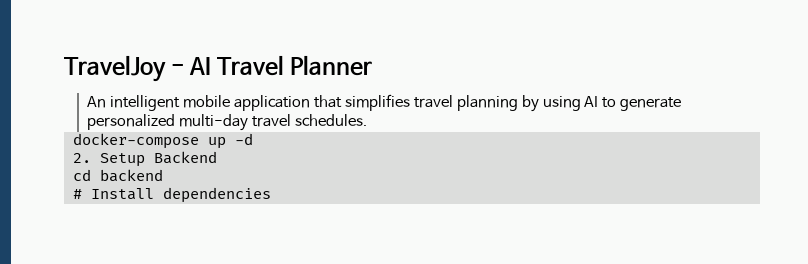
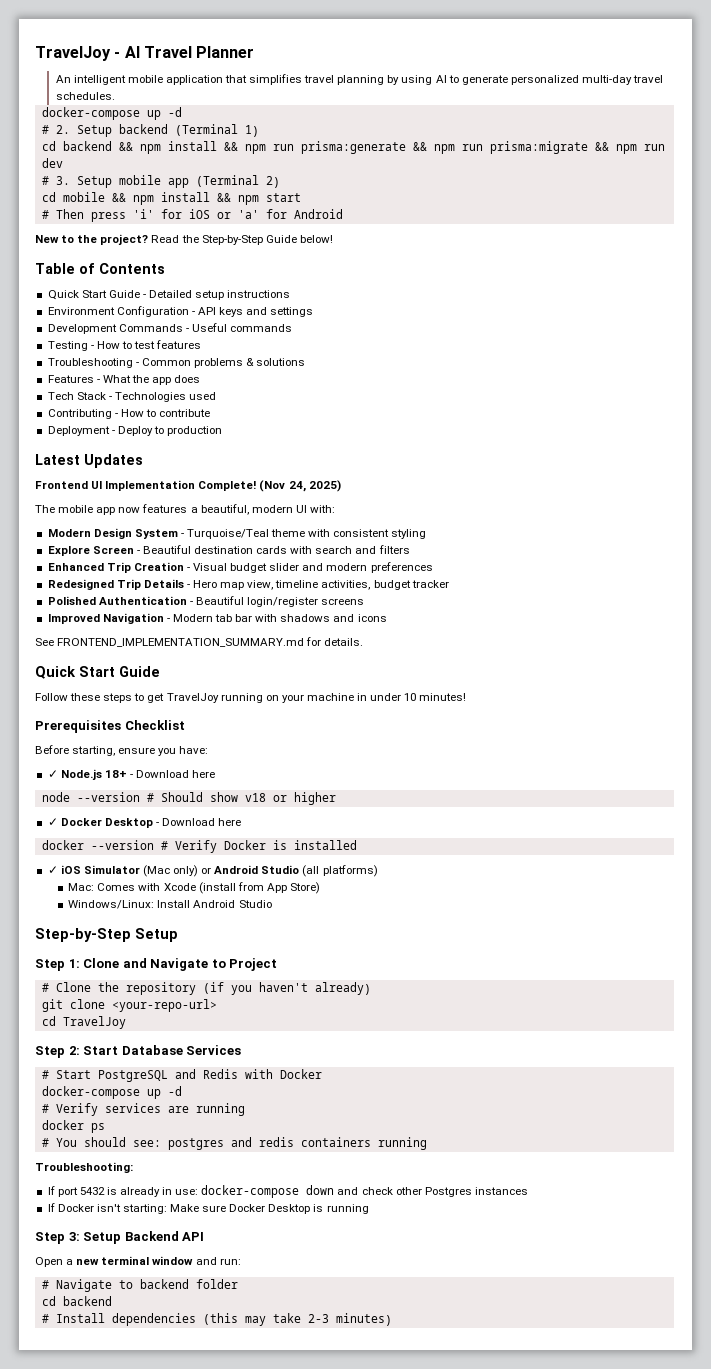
(253, 139) none -> [41,125,49,134] #
[153,151,217,164] Backend -> [118,124,259,137] [41,141,665,154] [41,158,63,168] [41,175,280,188] [41,192,301,205] [41,209,343,222] [35,234,333,245] [35,263,165,274] [47,290,291,300] [47,306,314,317] [47,323,293,334] [47,340,202,351] [47,358,306,368] [47,375,201,385] [47,392,217,402] [47,409,211,419] [47,426,223,436] [35,454,143,468] [35,480,341,492] [35,504,335,515] [47,528,427,539] [47,545,410,556] [47,562,433,573] [47,579,449,590] [47,596,365,607] [47,613,387,624] [35,637,364,647] [35,666,160,679] [35,693,467,703] [35,720,185,733] [35,745,209,756] [47,769,216,780] [41,792,336,805] [47,818,242,828] [41,840,357,853] [47,865,378,877] [68,882,320,894] [68,900,272,909] [35,928,178,942] [35,958,278,971] [41,982,371,995] [41,999,217,1012] [41,1016,126,1029] [35,1045,242,1058] [41,1069,322,1082] [41,1086,182,1099] [41,1103,245,1116] [41,1120,105,1133] [41,1137,427,1150] [35,1162,133,1173] [47,1185,528,1198] [47,1203,369,1214] [35,1231,205,1244] [35,1256,241,1267] [41,1279,238,1292] backend (Terminal 1) // cd backend && npm install && npm run prisma:generate && npm run prisma:migrate && npm run dev // # 3. Setup mobile app (Terminal 2) // cd mobile && npm install && npm start // # Then press 'i' for iOS or 'a' for Android // New to the project? Read the Step-by-Step Guide below! // Table of Contents // Quick Start Guide - Detailed setup instructions // Environment Configuration - API keys and settings // Development Commands - Useful commands // Testing - How to test features // Troubleshooting - Common problems & solutions // Features - What the app does // Tech Stack - Technologies used // Contributing - How to contribute // Deployment - Deploy to production // Latest Updates // Frontend UI Implementation Complete! (Nov 24, 2025) // The mobile app now features a beautiful, modern UI with: // Modern Design System - Turquoise/Teal theme with consistent styling // Explore Screen - Beautiful destination cards with search and filters // Enhanced Trip Creation - Visual budget slider and modern preferences // Redesigned Trip Details - Hero map view, timeline activities, budget tracker // Polished Authentication - Beautiful login/register screens // Improved Navigation - Modern tab bar with shadows and icons // See FRONTEND_IMPLEMENTATION_SUMMARY.md for details. // Quick Start Guide // Follow these steps to get TravelJoy running on your machine in under 10 minutes! // Prerequisites Checklist // Before starting, ensure you have: // ✓ Node.js 18+ - Download here // node --version # Should show v18 or higher // ✓ Docker Desktop - Download here // docker --version # Verify Docker is installed // ✓ iOS Simulator (Mac only) or Android Studio (all platforms) // Mac: Comes with Xcode (install from App Store) // Windows/Linux: Install Android Studio // Step-by-Step Setup // Step 1: Clone and Navigate to Project // # Clone the repository (if you haven't already) // git clone <your-repo-url> // cd TravelJoy // Step 2: Start Database Services // # Start PostgreSQL and Redis with Docker // docker-compose up -d // # Verify services are running // docker ps // # You should see: postgres and redis containers running // Troubleshooting: // If port 5432 is already in use: docker-compose down and check other Postgres instances // If Docker isn't starting: Make sure Docker Desktop is running // Step 3: Setup Backend API // Open a new terminal window and run: // # Navigate to backend folder
(271, 195) none -> [202,1313,392,1326] (this may take 2-3 minutes)

